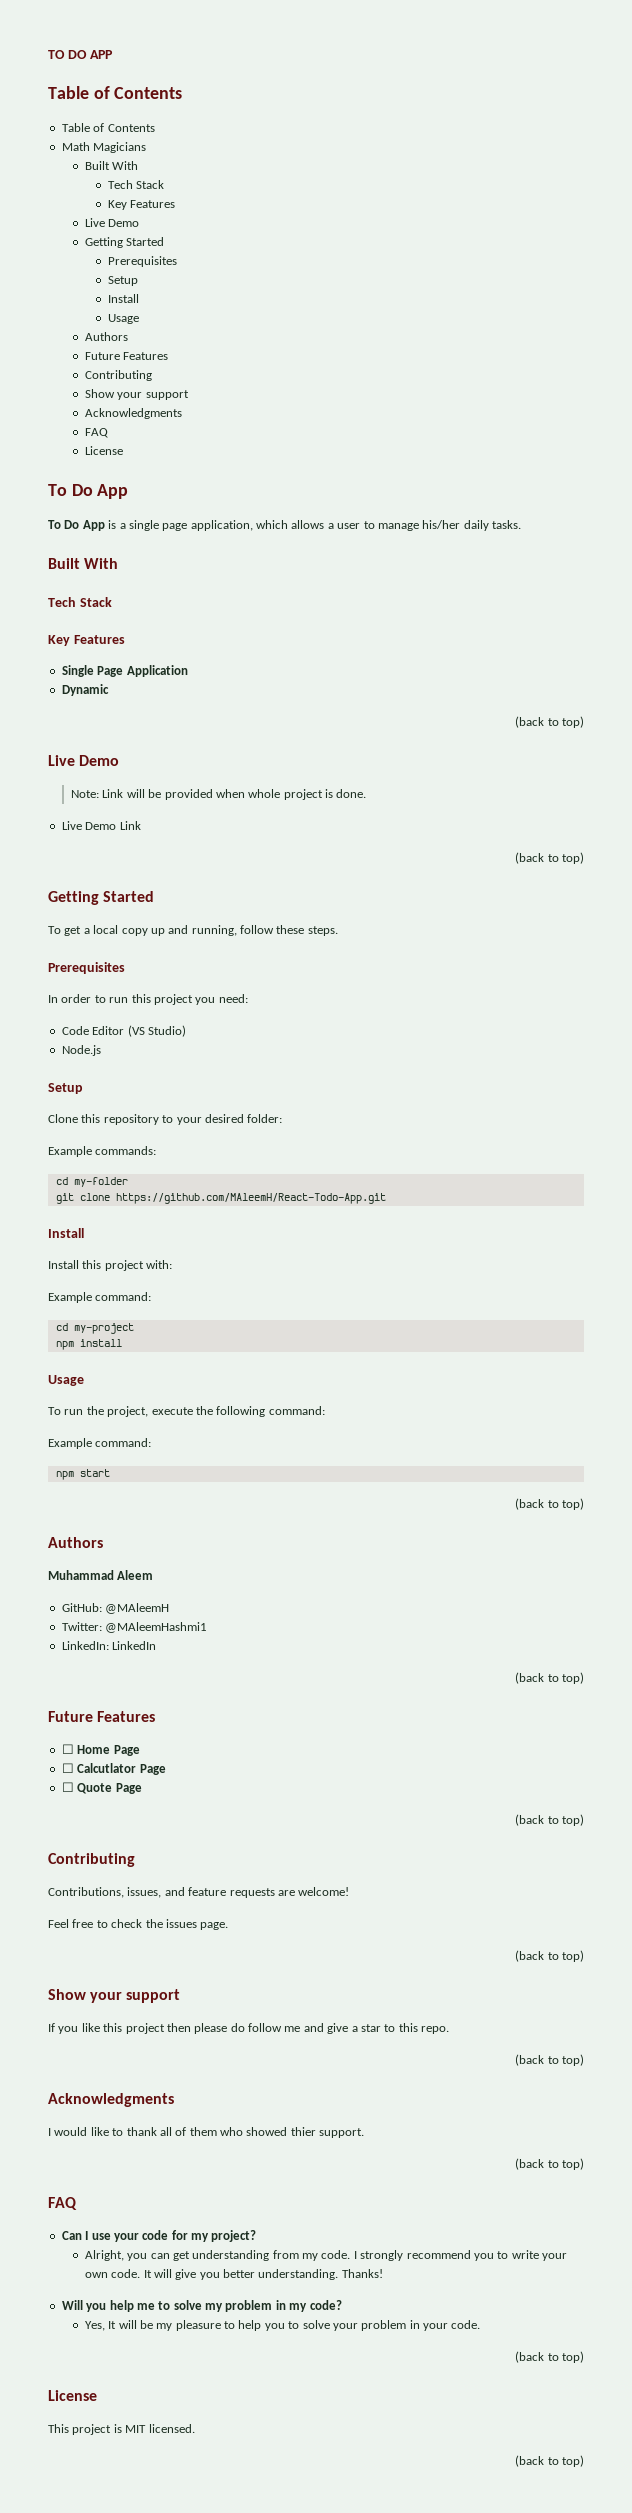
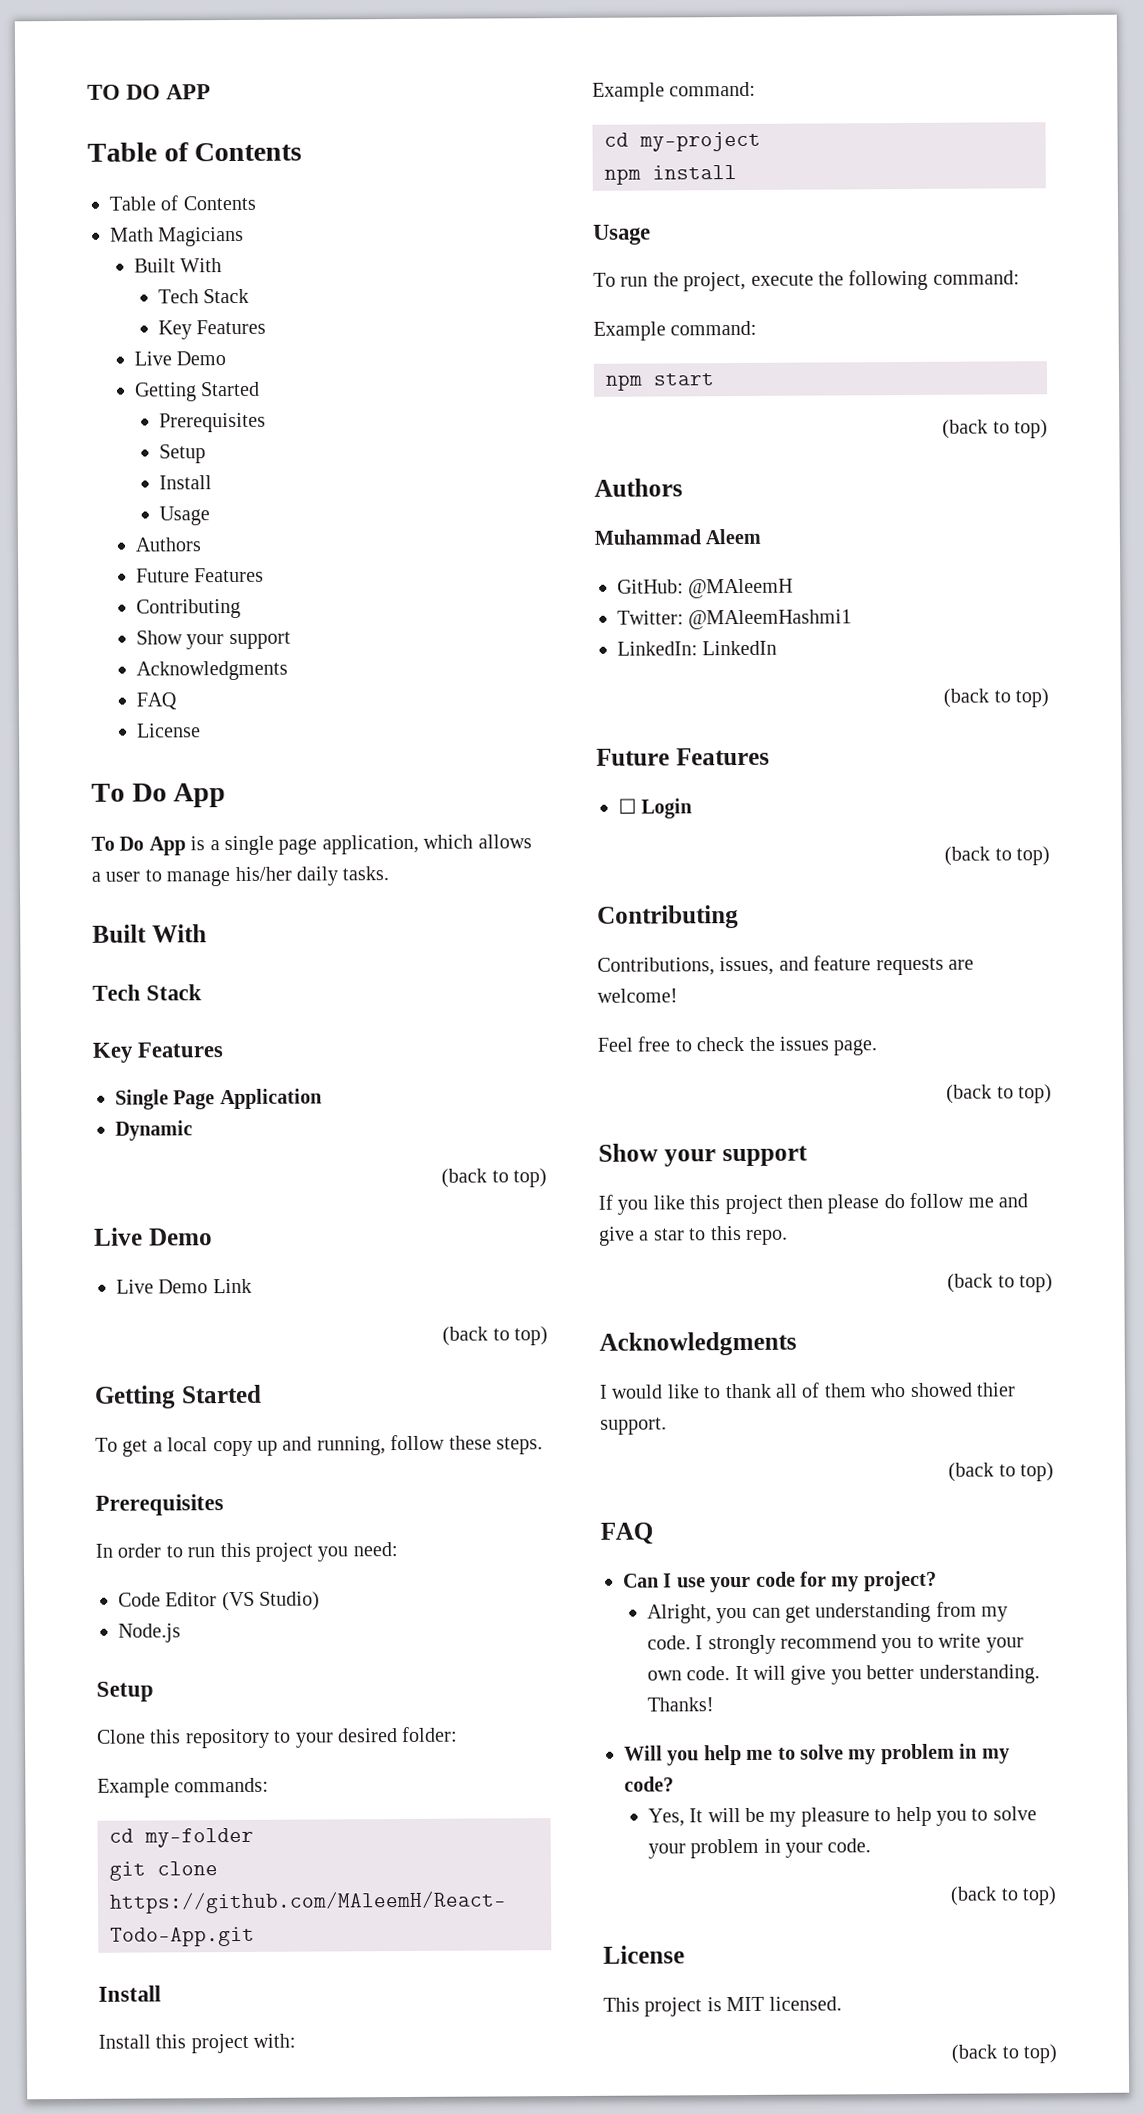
[70,789,367,800] // Note: Link will be provided when whole project is done. -> (213, 1237) none
[77,1745,140,1756] [61,1763,166,1775] [61,1782,142,1794] Home Page // ☐ Calcutlator Page // ☐ Quote Page -> [641,798,693,819] Login

